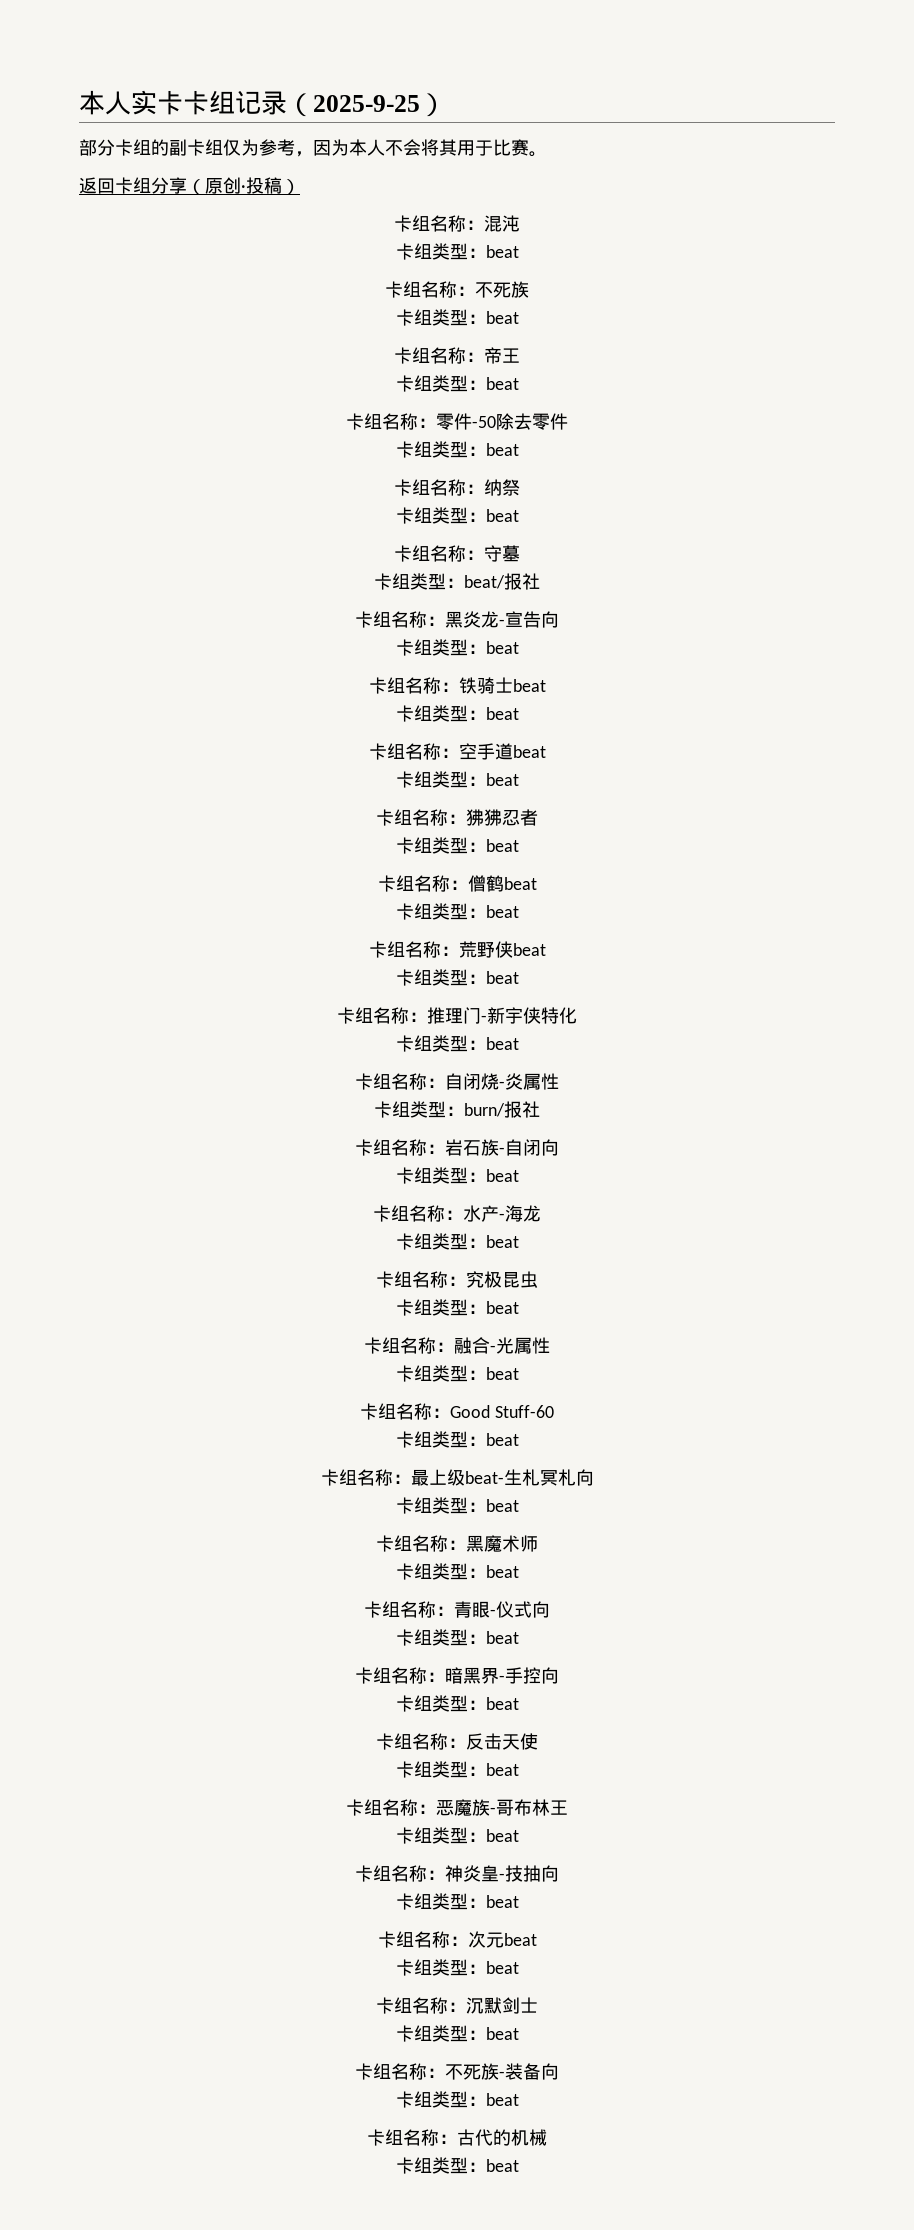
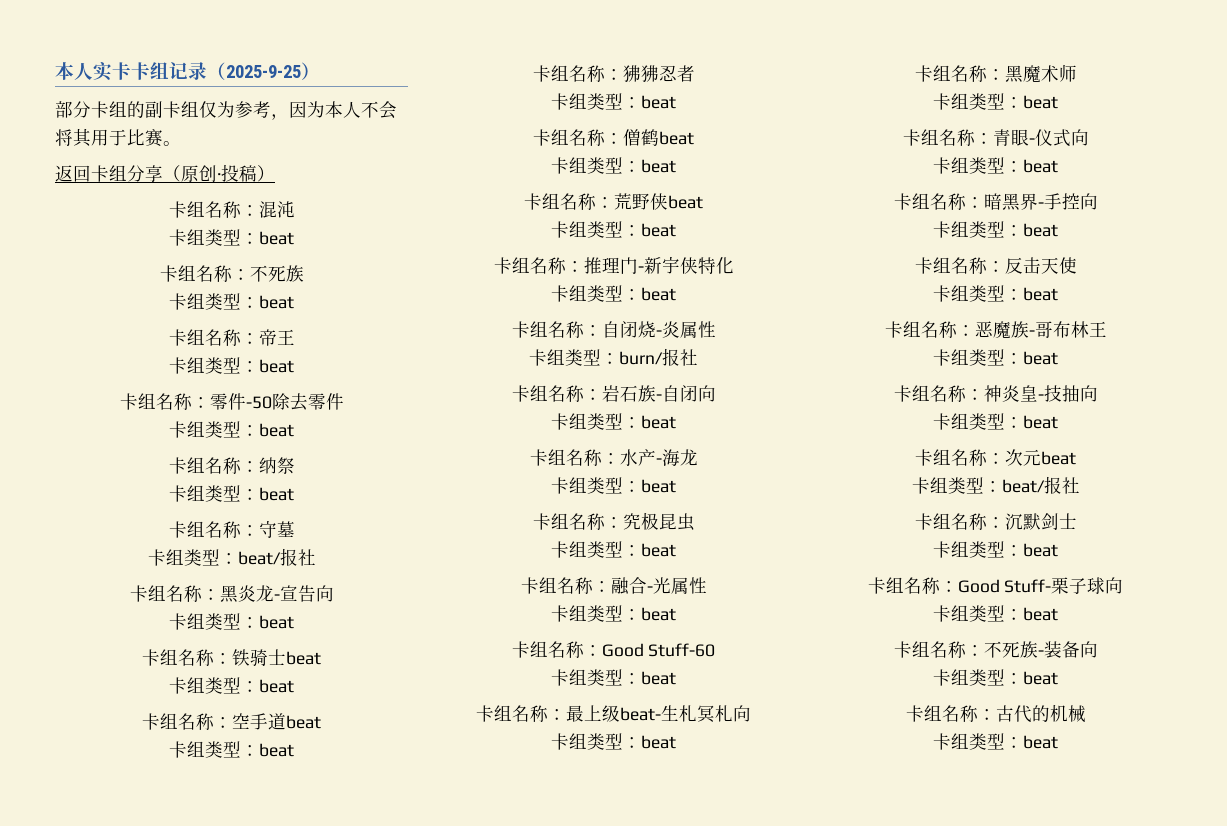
[485,1961,519,1974] beat -> [1001,476,1080,494] beat/报社
(519, 2033) none -> [867,577,1124,594] [933,605,1058,622] // 卡组名称：Good Stuff-栗子球向 // 卡组类型：beat

